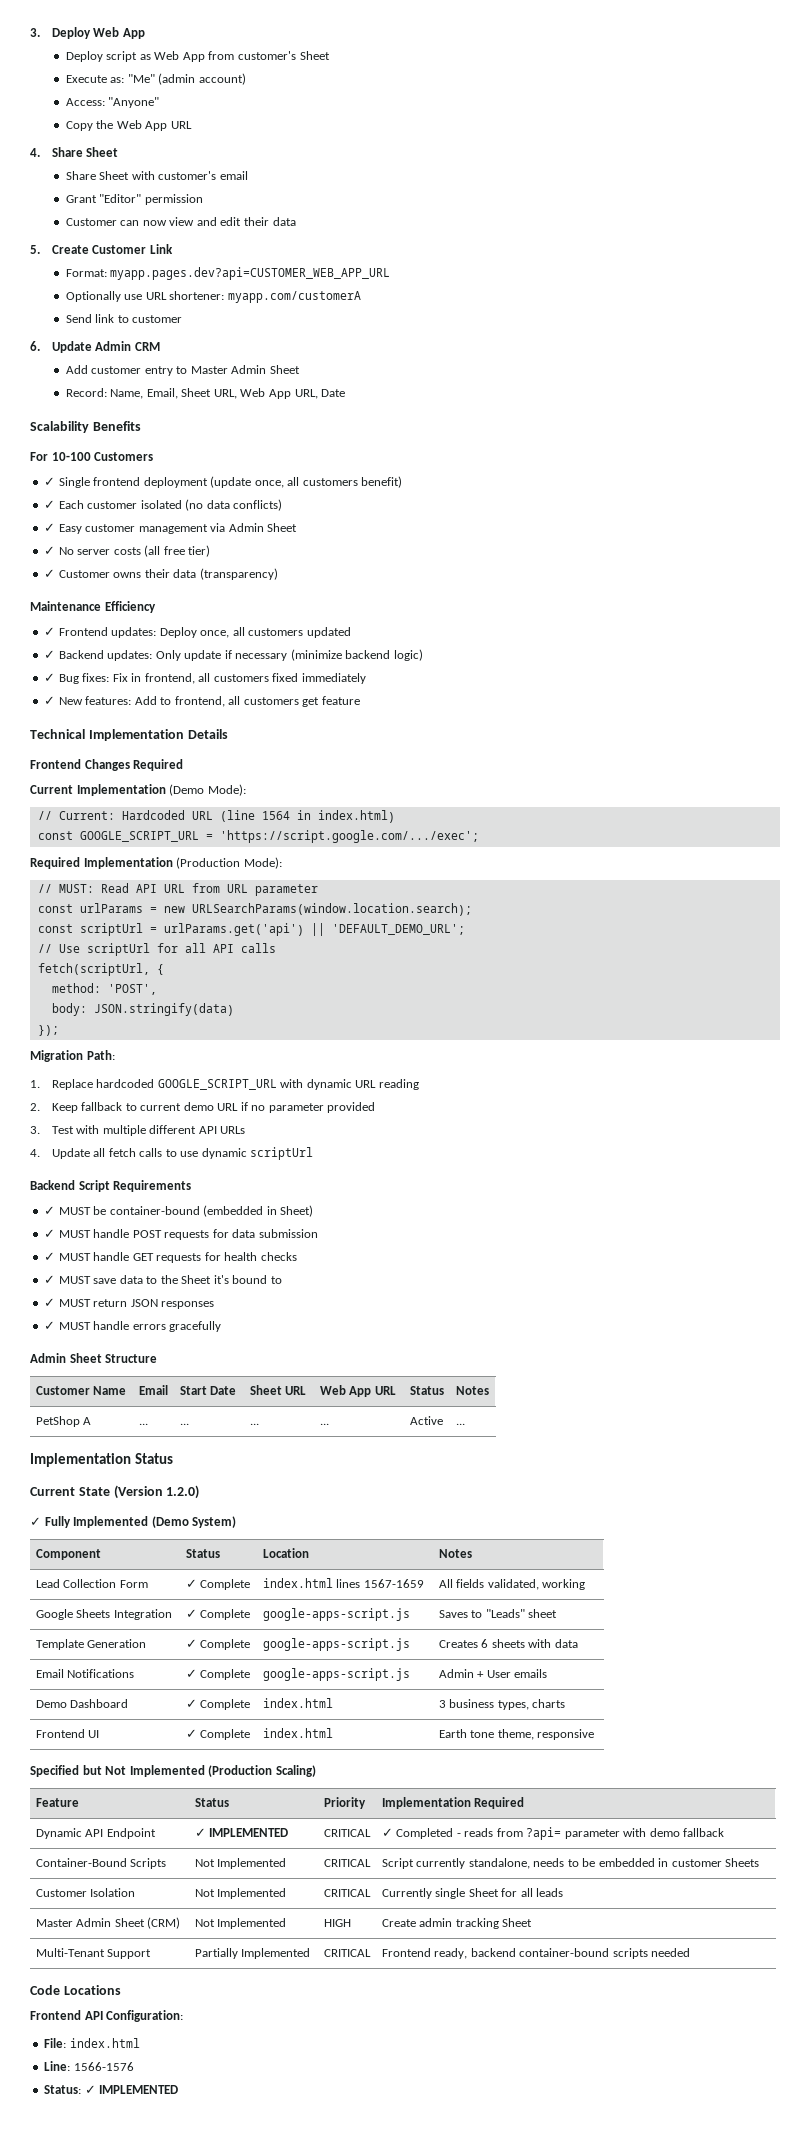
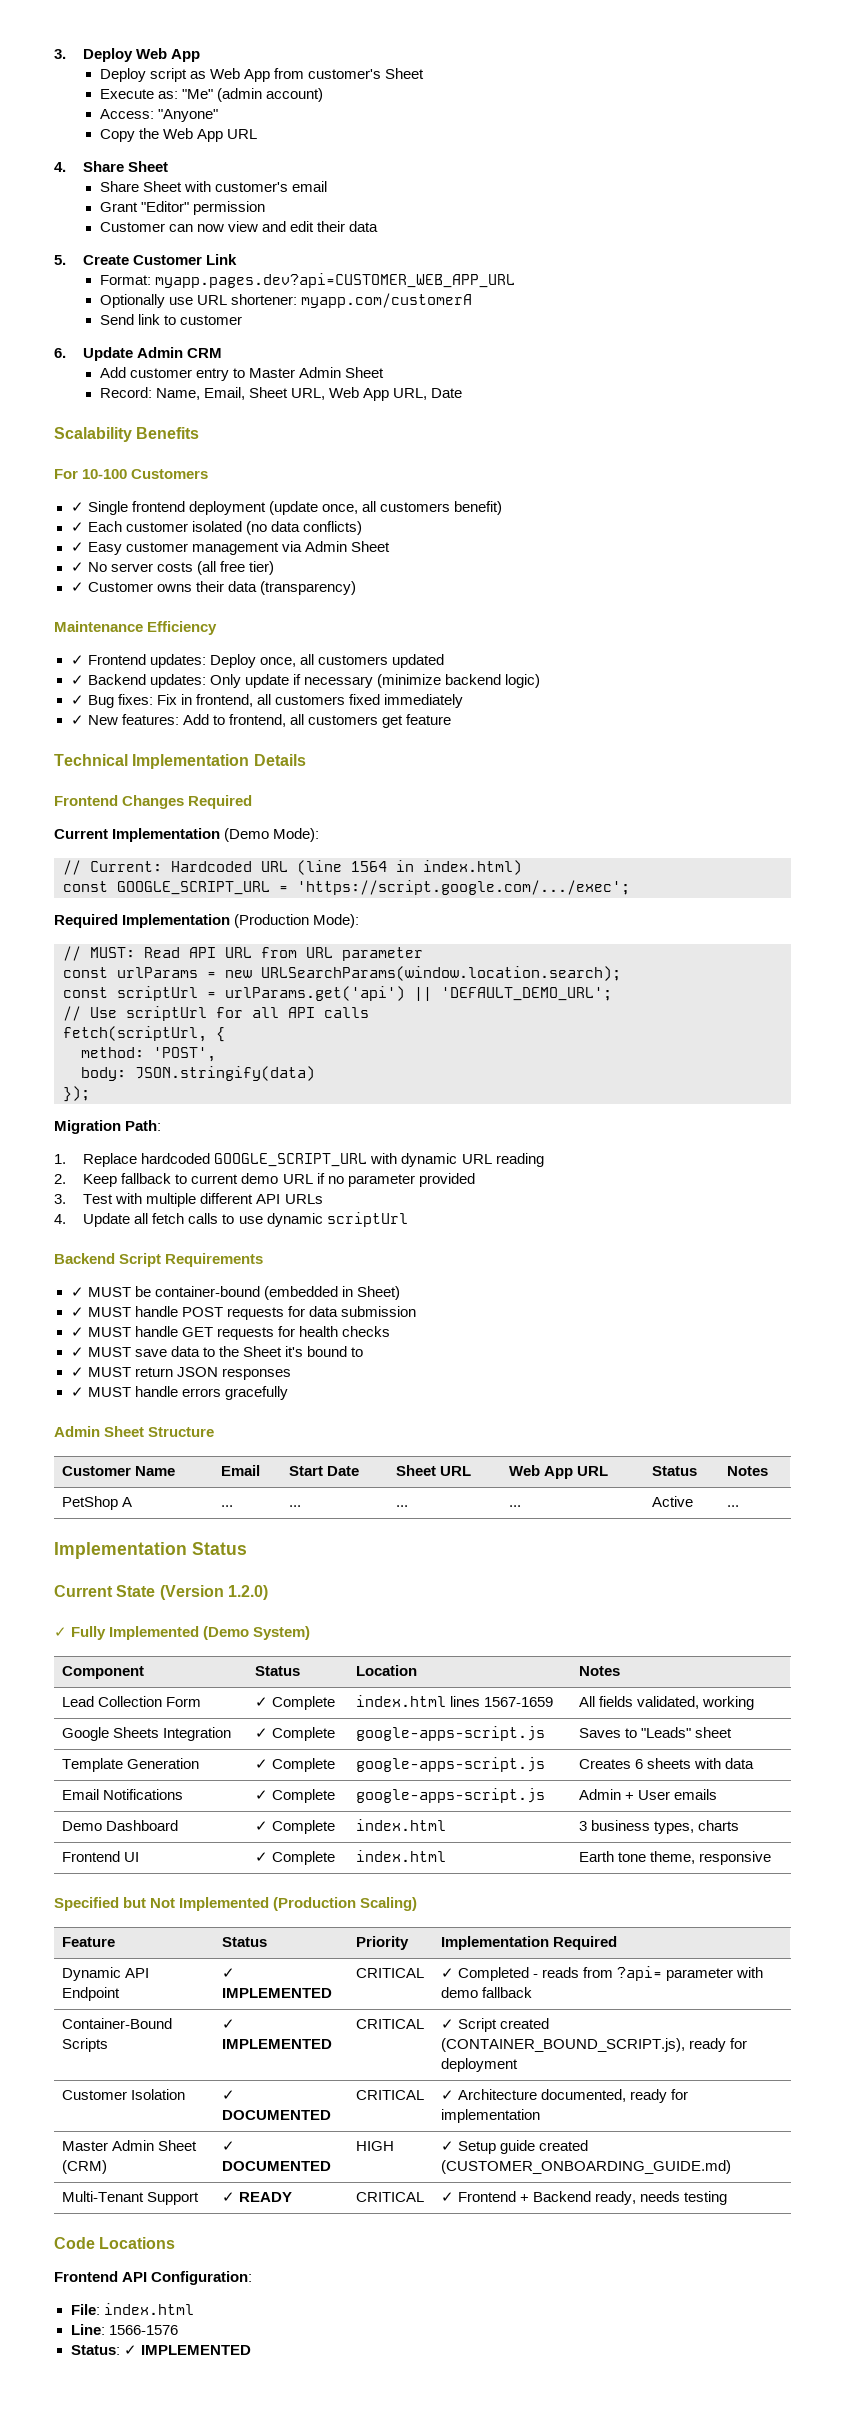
[194,1858,287,1869] [323,1859,371,1867] [381,1858,760,1869] Not Implemented | CRITICAL | Script currently standalone, needs to be embedded in customer Sheets -> [221,2019,235,2029] [221,2039,332,2049] [355,2019,424,2029] [440,2018,549,2032] [440,2038,747,2052] [440,2058,518,2072] ✓ IMPLEMENTED | CRITICAL | ✓ Script created (CONTAINER_BOUND_SCRIPT.js), ready for deployment
[194,1888,287,1899] [323,1889,371,1897] [381,1888,564,1899] Not Implemented | CRITICAL | Currently single Sheet for all leads -> [221,2090,235,2100] [221,2110,331,2120] [355,2090,424,2100] [440,2089,688,2103] [440,2109,540,2123] ✓ DOCUMENTED | CRITICAL | ✓ Architecture documented, ready for implementation
[194,1918,287,1929] Not Implemented -> [221,2141,235,2151] [221,2161,331,2171] ✓ DOCUMENTED
[381,1918,533,1929] Create admin tracking Sheet -> [440,2140,588,2154] [440,2160,731,2174] ✓ Setup guide created (CUSTOMER_ONBOARDING_GUIDE.md)
[194,1948,311,1959] [323,1949,371,1957] [381,1948,691,1959] Partially Implemented | CRITICAL | Frontend ready, backend container-bound scripts needed -> [221,2192,292,2202] [355,2192,424,2202] [440,2191,728,2205] ✓ READY | CRITICAL | ✓ Frontend + Backend ready, needs testing

